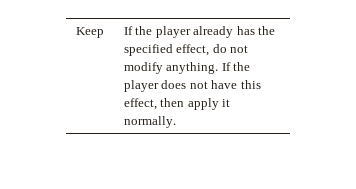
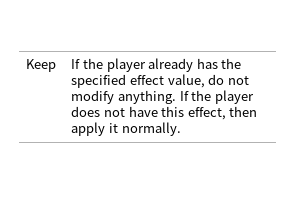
[176,44,210,56] effect, -> [129,74,205,88] effect value,

